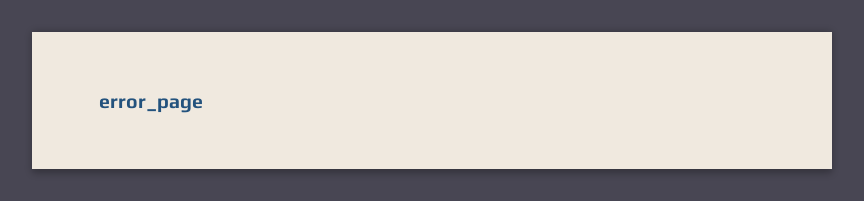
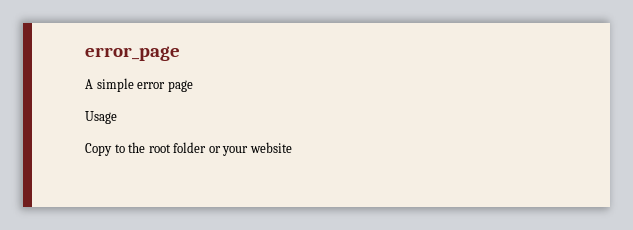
(203, 105) none -> [85,78,193,92] [85,111,117,124] [85,142,292,156] // A simple error page // Usage // Copy to the root folder or your website

